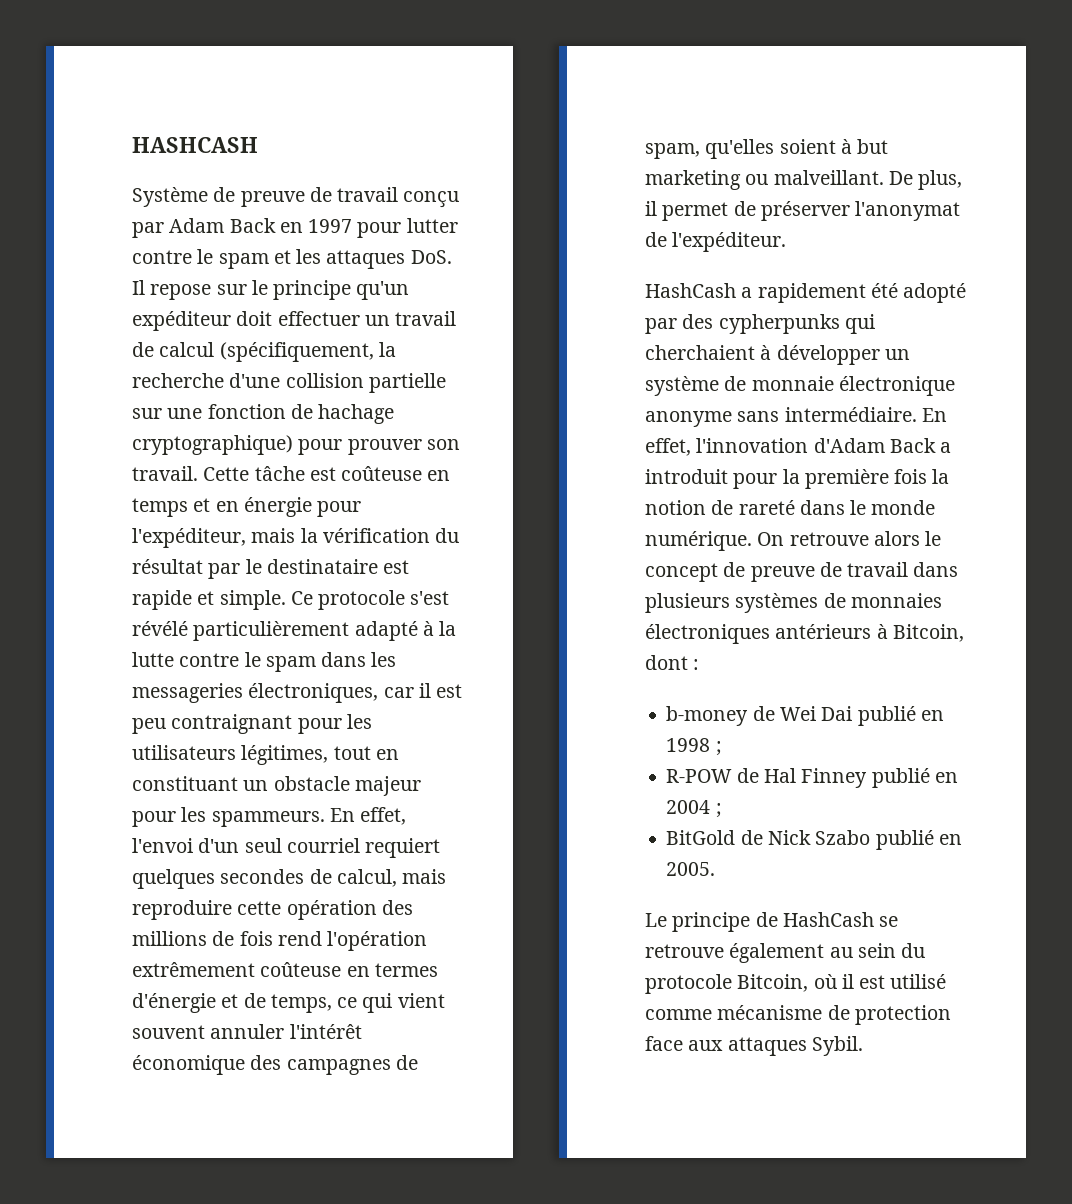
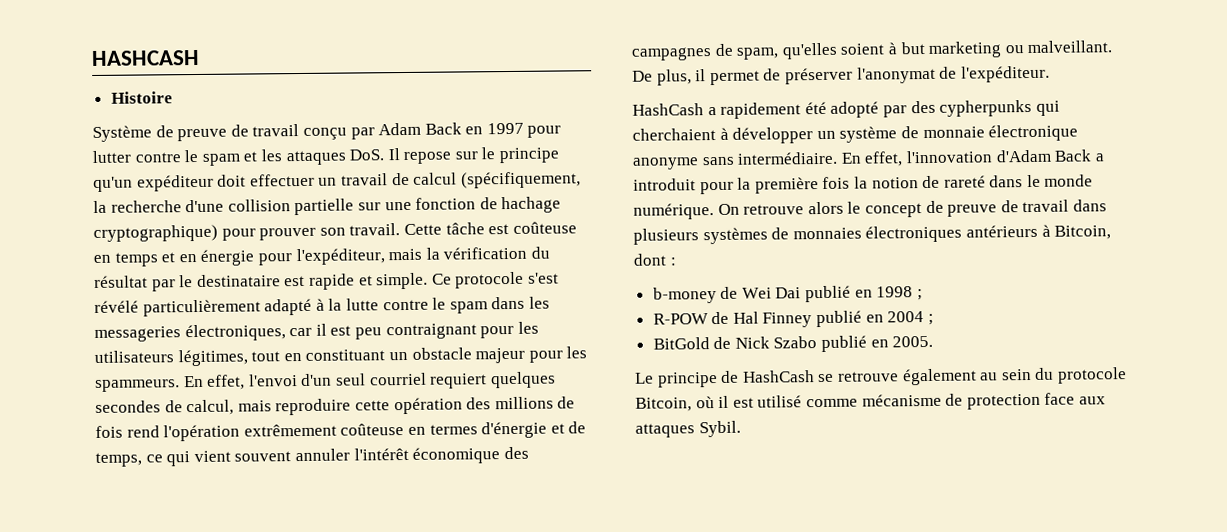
(258, 145) none -> [110,91,173,104] // Histoire

